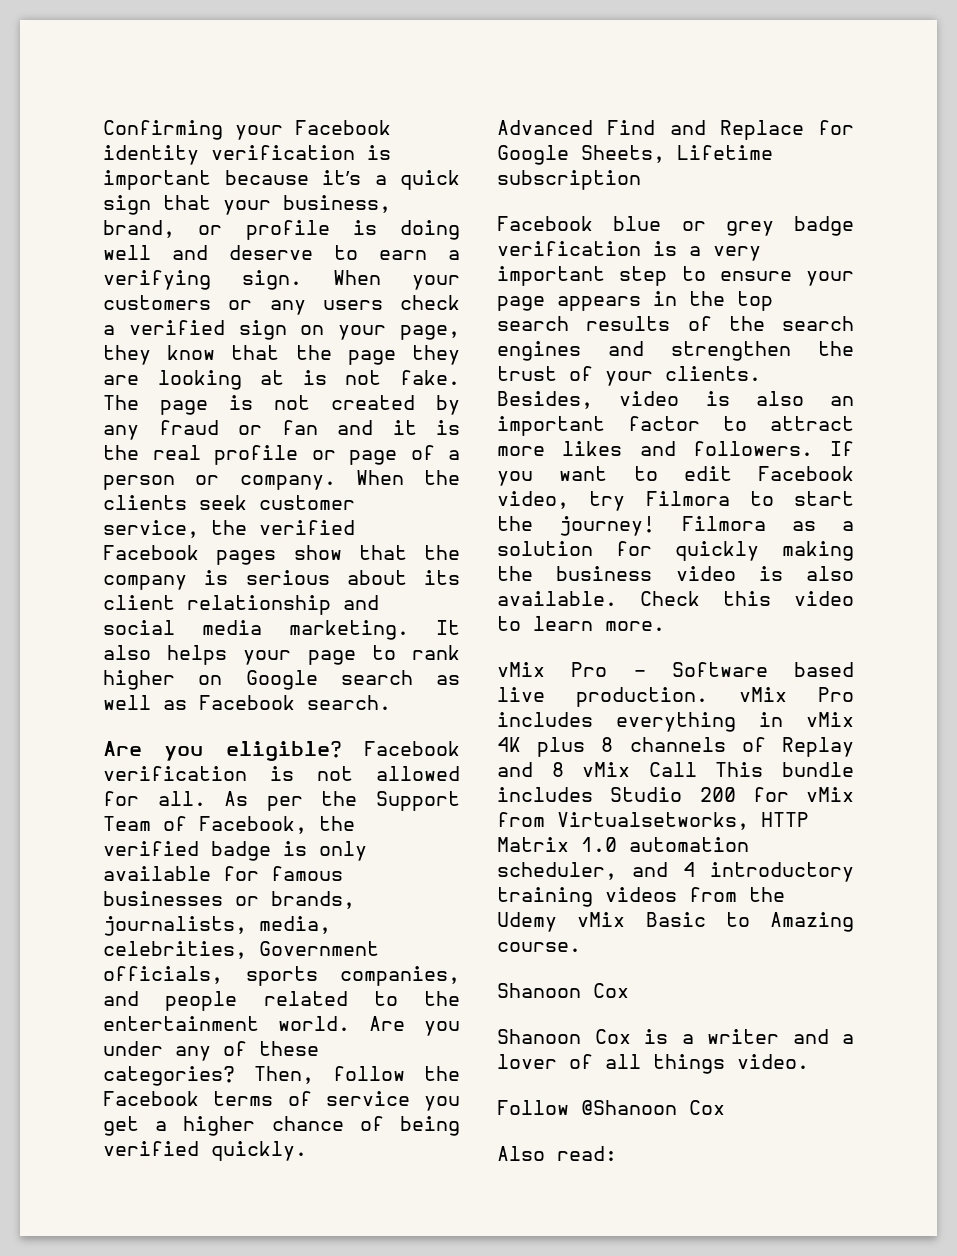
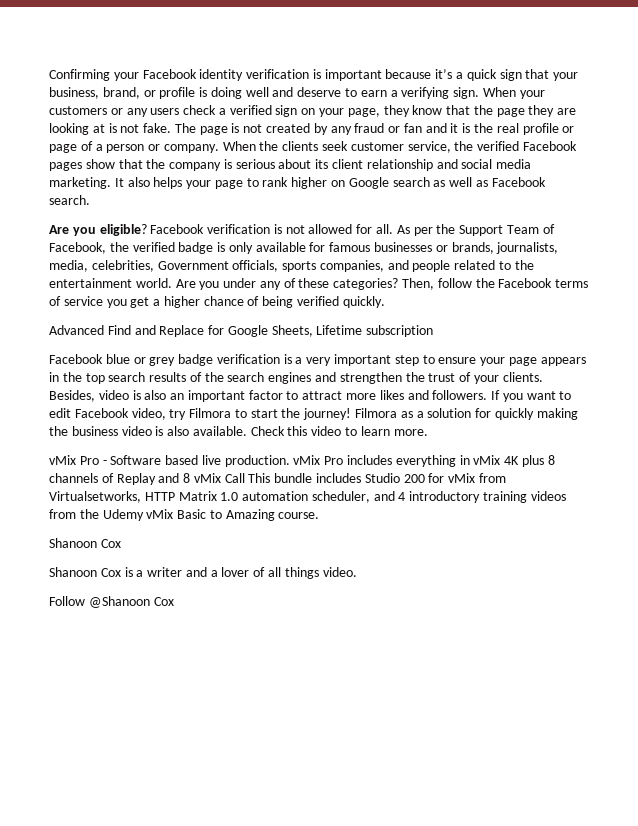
[497,1146,617,1161] // Also read: -> (174, 601) none

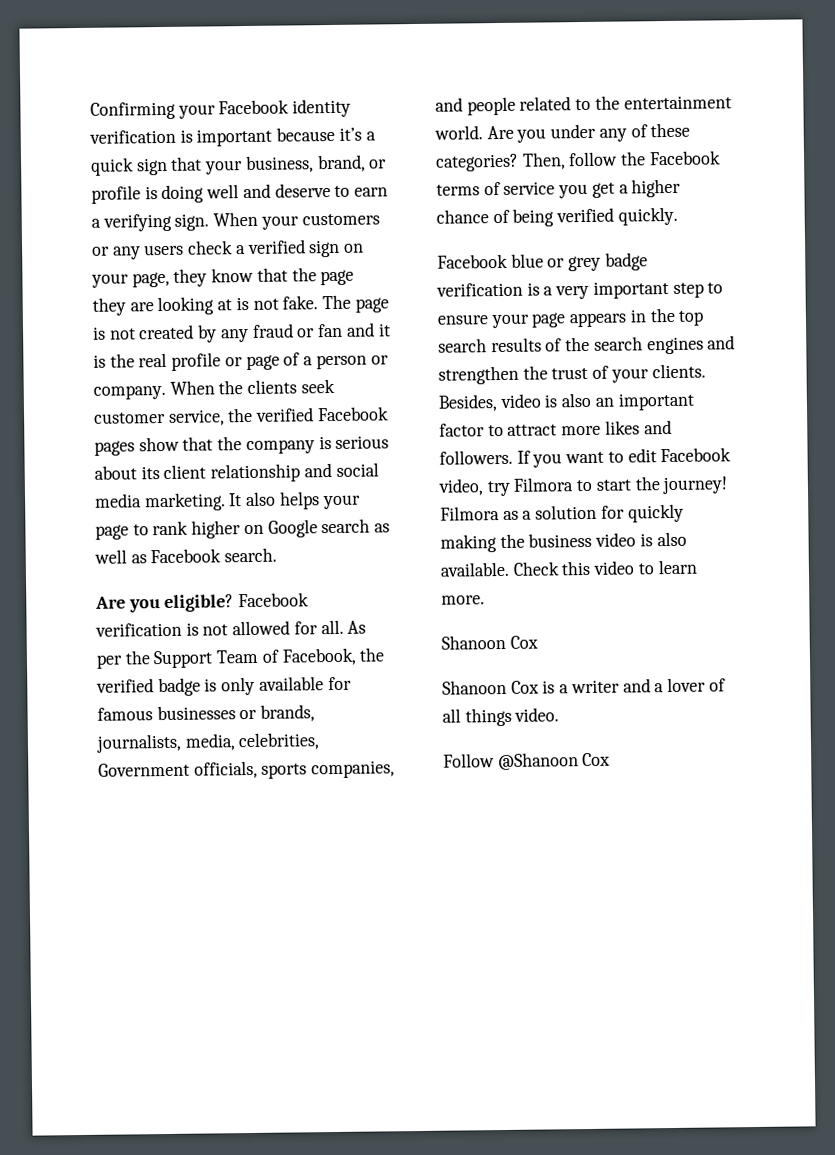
[49,325,434,337] // Advanced Find and Replace for Google Sheets, Lifetime subscription -> (678, 216) none
[49,455,555,467] [49,473,506,485] [49,491,566,503] [49,509,320,521] // vMix Pro - Software based live production. vMix Pro includes everything in vMix 4K plus 8 channels of Replay and 8 vMix Call This bundle includes Studio 200 for vMix from Virtualsetworks, HTTP Matrix 1.0 automation scheduler, and 4 introductory training videos from the Udemy vMix Basic to Amazing course. -> (485, 600) none

